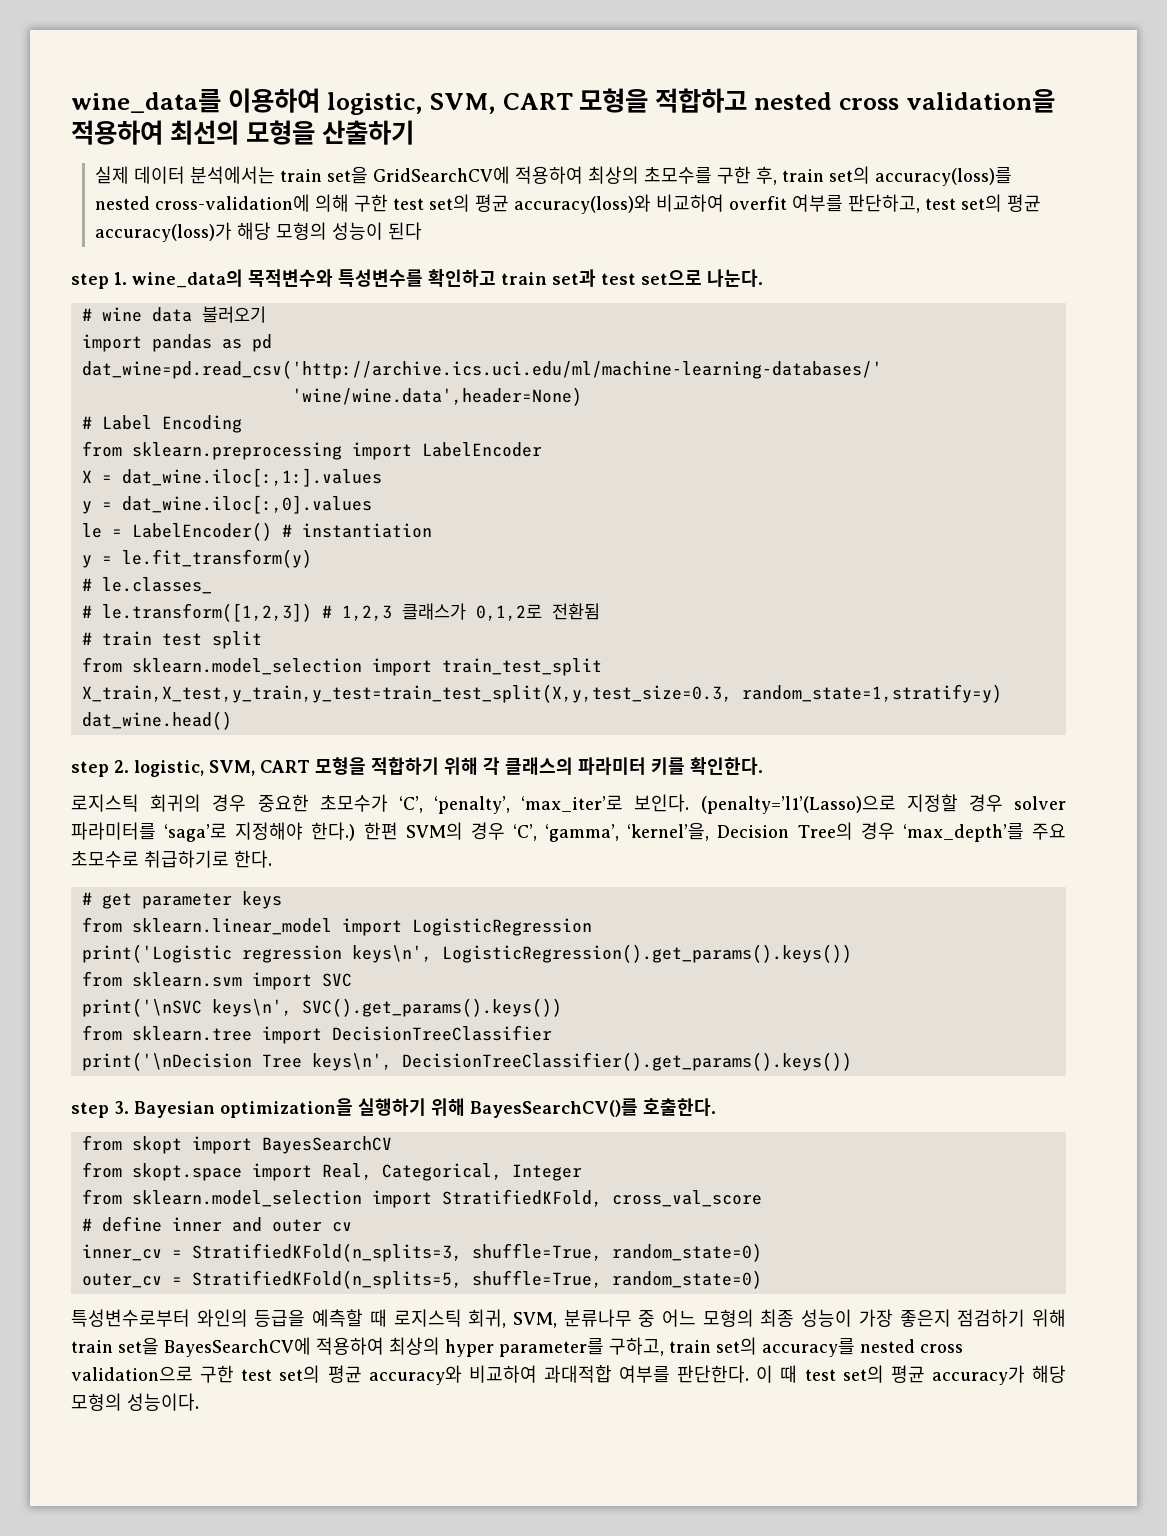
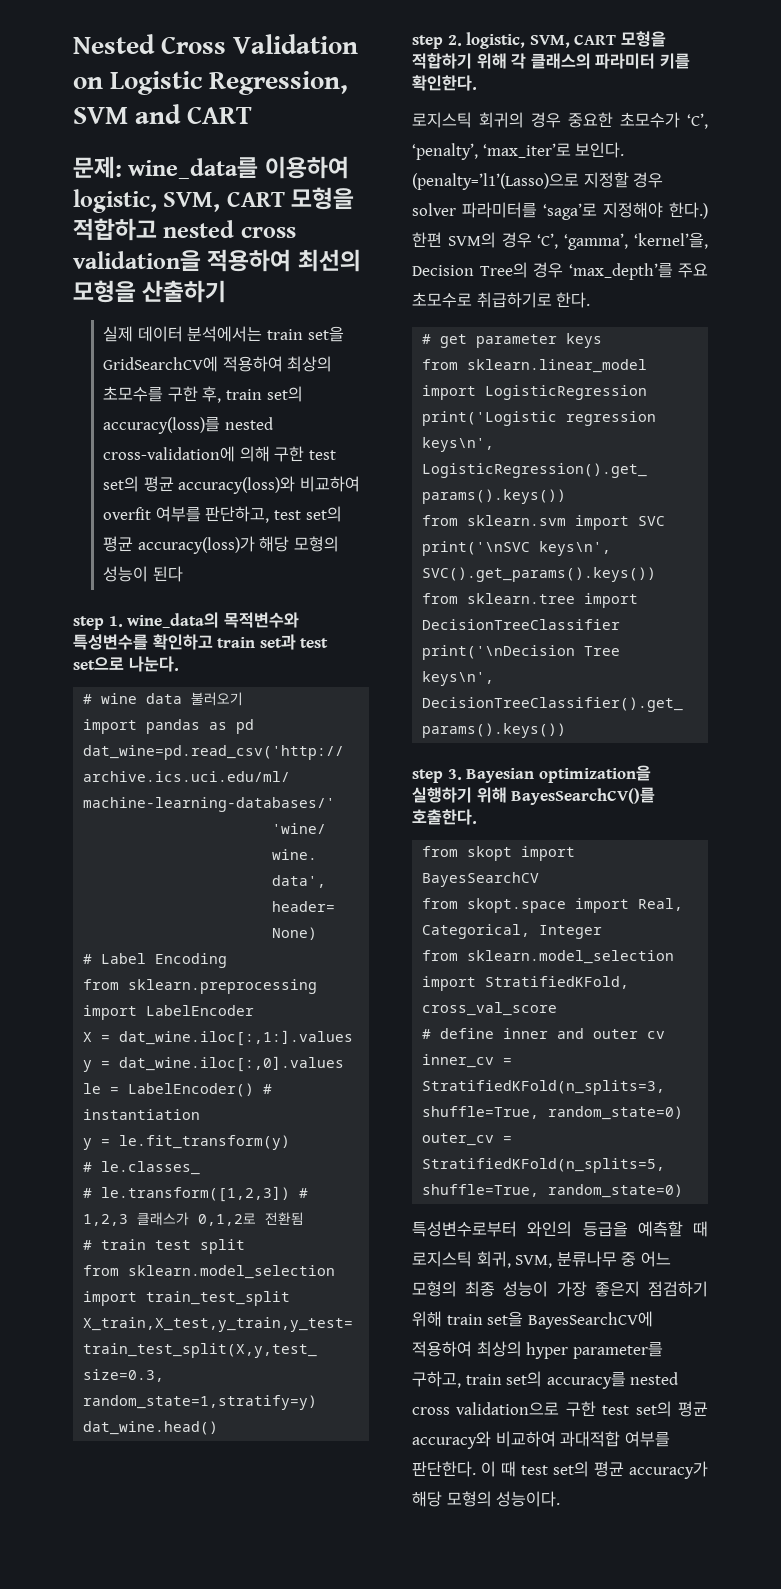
(71, 101) none -> [73,34,359,54] [73,71,349,95] [73,104,253,124] [73,156,122,179] Nested Cross Validation on Logistic Regression, SVM and CART // 문제:

